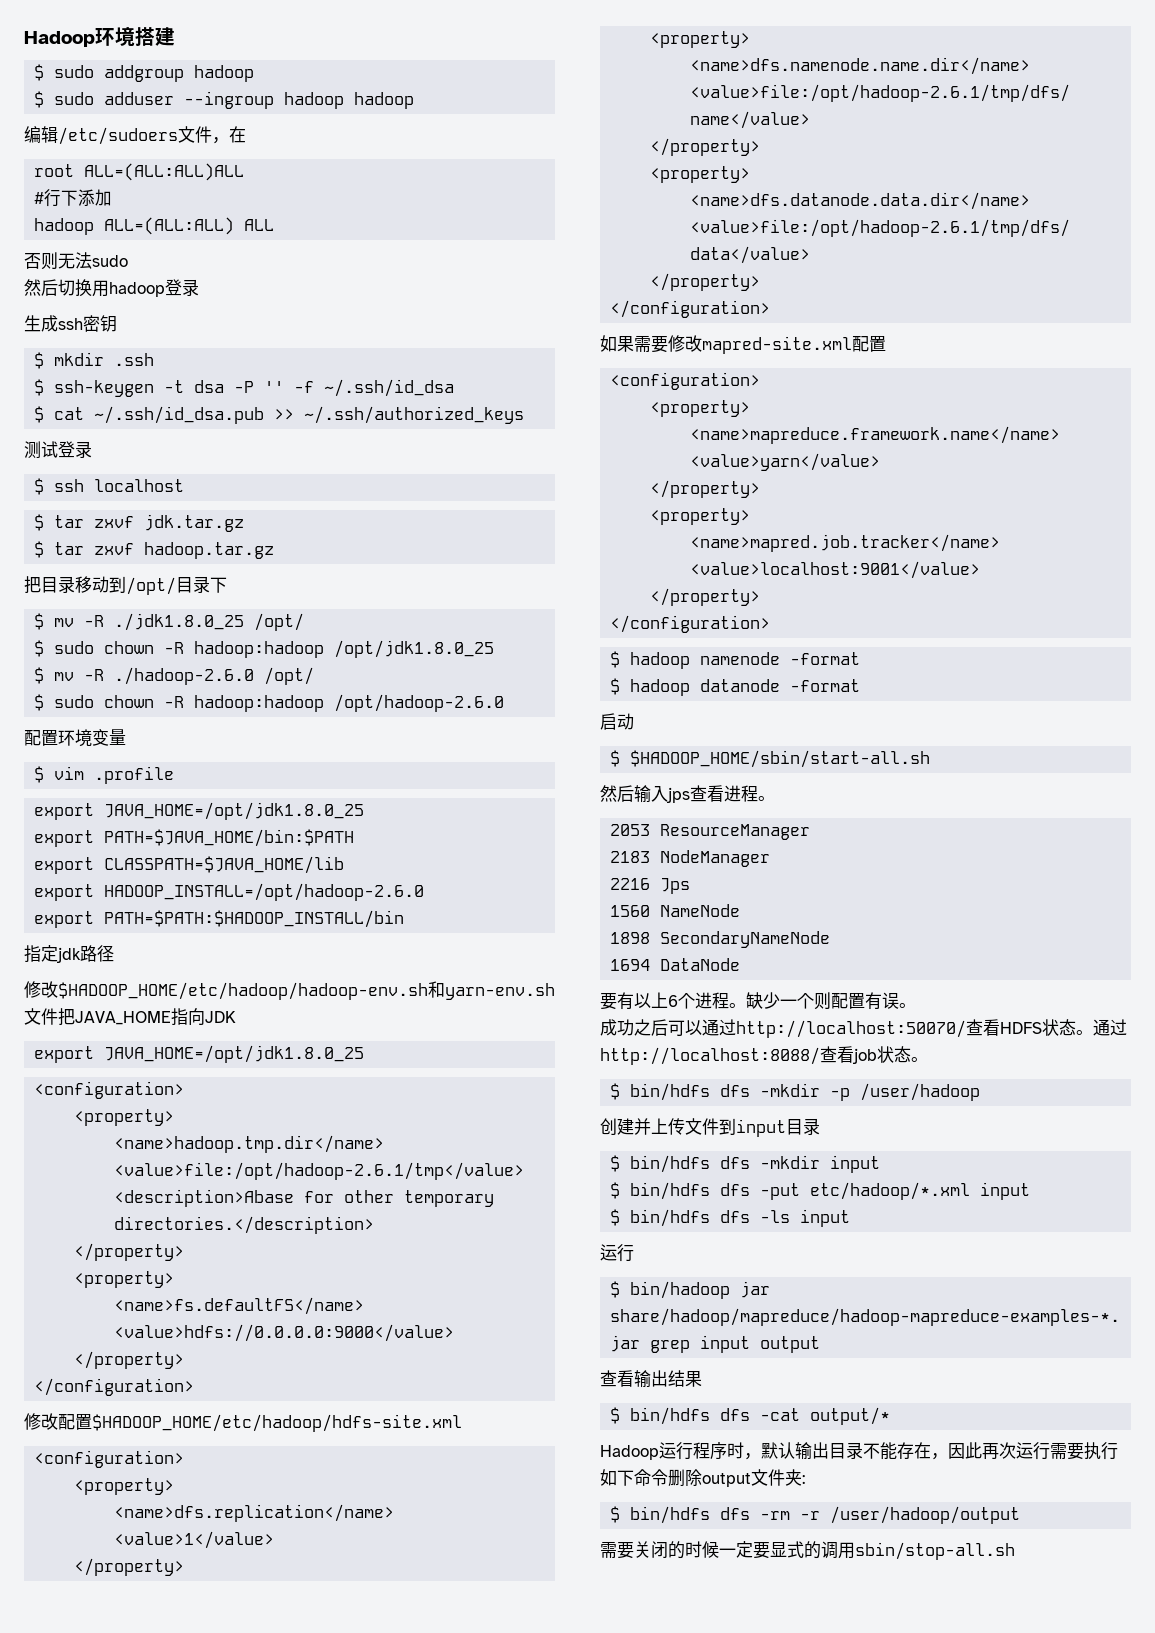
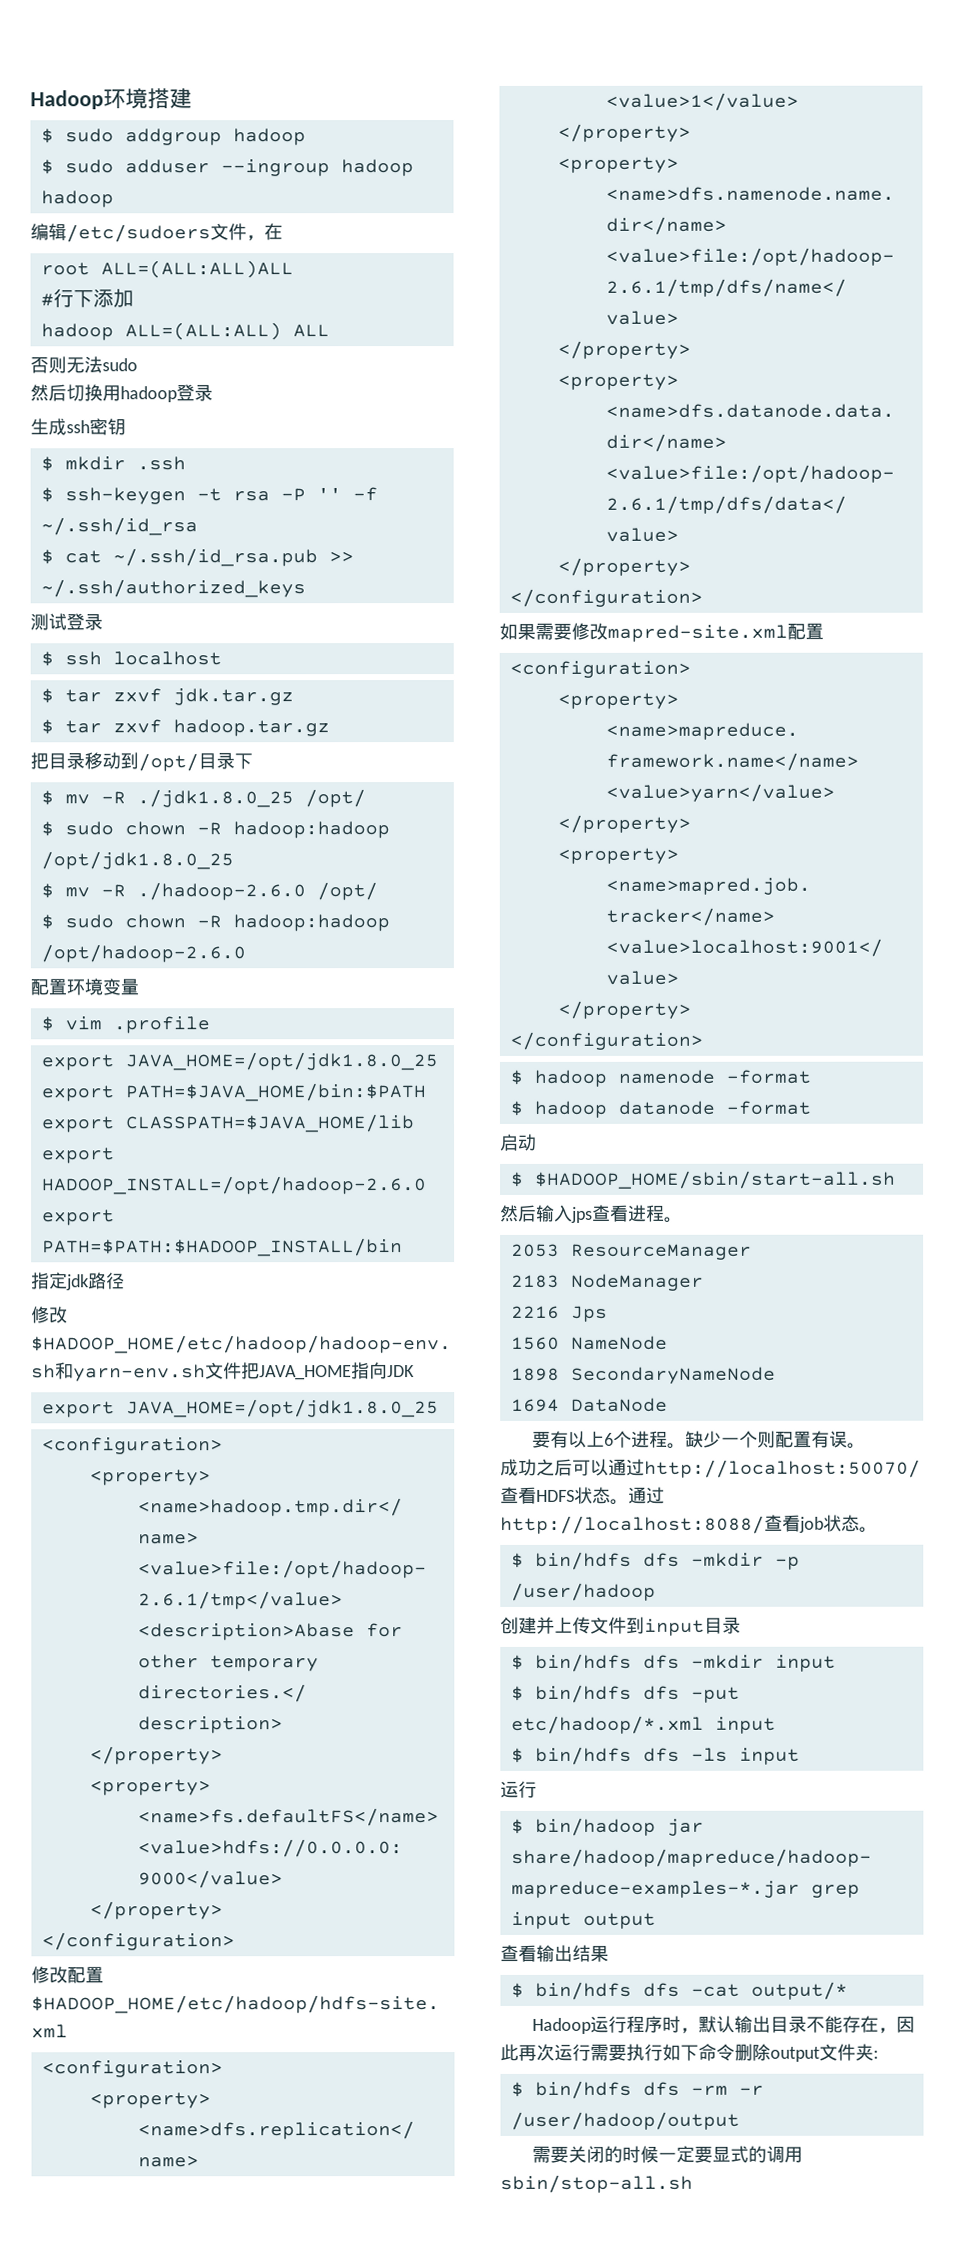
[194,380,225,393] dsa -> [232,491,270,502] rsa
[324,379,455,397] ~/.ssh/id_dsa -> [40,517,198,536] ~/.ssh/id_rsa
[94,406,265,424] ~/.ssh/id_dsa.pub -> [112,548,318,567] ~/.ssh/id_rsa.pub

